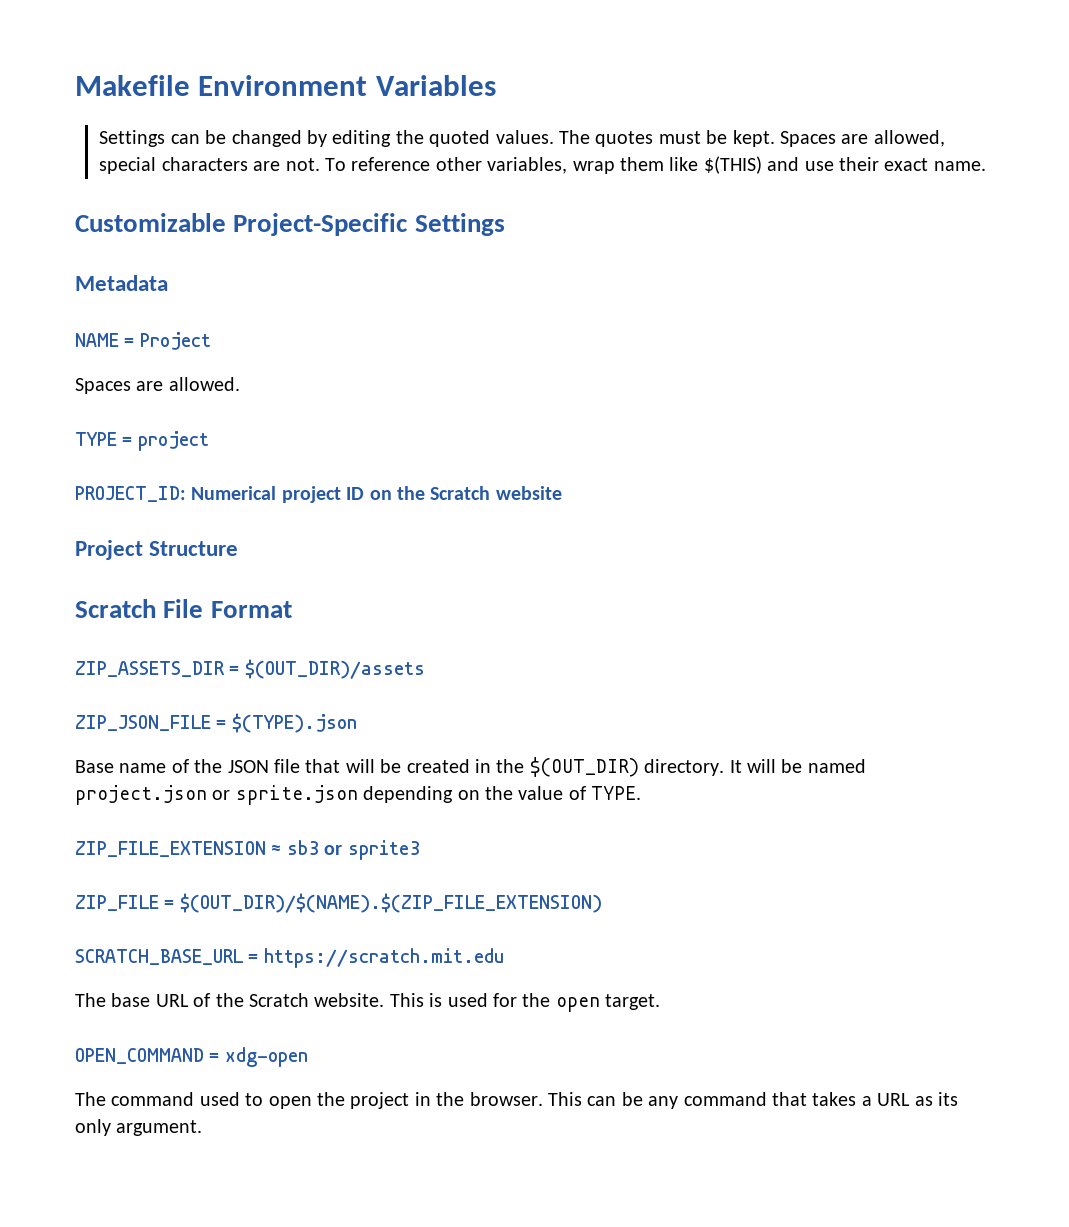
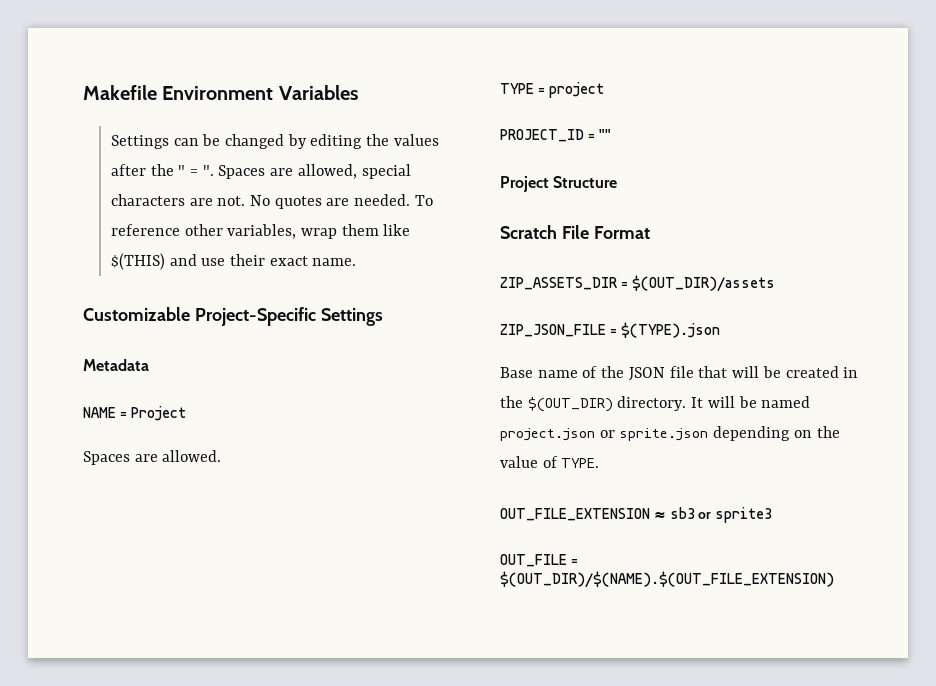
[429,130,775,147] quoted values. The quotes must be kept. -> [393,134,439,146] [110,164,214,176] values after the " = ".
(320, 164) none -> [250,194,411,209] No quotes are needed.
[75,486,562,503] PROJECT_ID: Numerical project ID on the Scratch website -> [500,129,611,142] PROJECT_ID = ""
[75,841,266,857] ZIP_FILE_EXTENSION -> [500,508,650,521] OUT_FILE_EXTENSION
[75,893,602,913] [75,948,504,968] [75,993,661,1012] [75,1047,308,1067] [75,1092,958,1109] [75,1119,203,1136] ZIP_FILE = $(OUT_DIR)/$(NAME).$(ZIP_FILE_EXTENSION) // SCRATCH_BASE_URL = https://scratch.mit.edu // The base URL of the Scratch website. This is used for the open target. // OPEN_COMMAND = xdg-open // The command used to open the project in the browser. This can be any command that takes a URL as its only argument. -> [500,554,578,567] [500,571,834,588] OUT_FILE = $(OUT_DIR)/$(NAME).$(OUT_FILE_EXTENSION)

